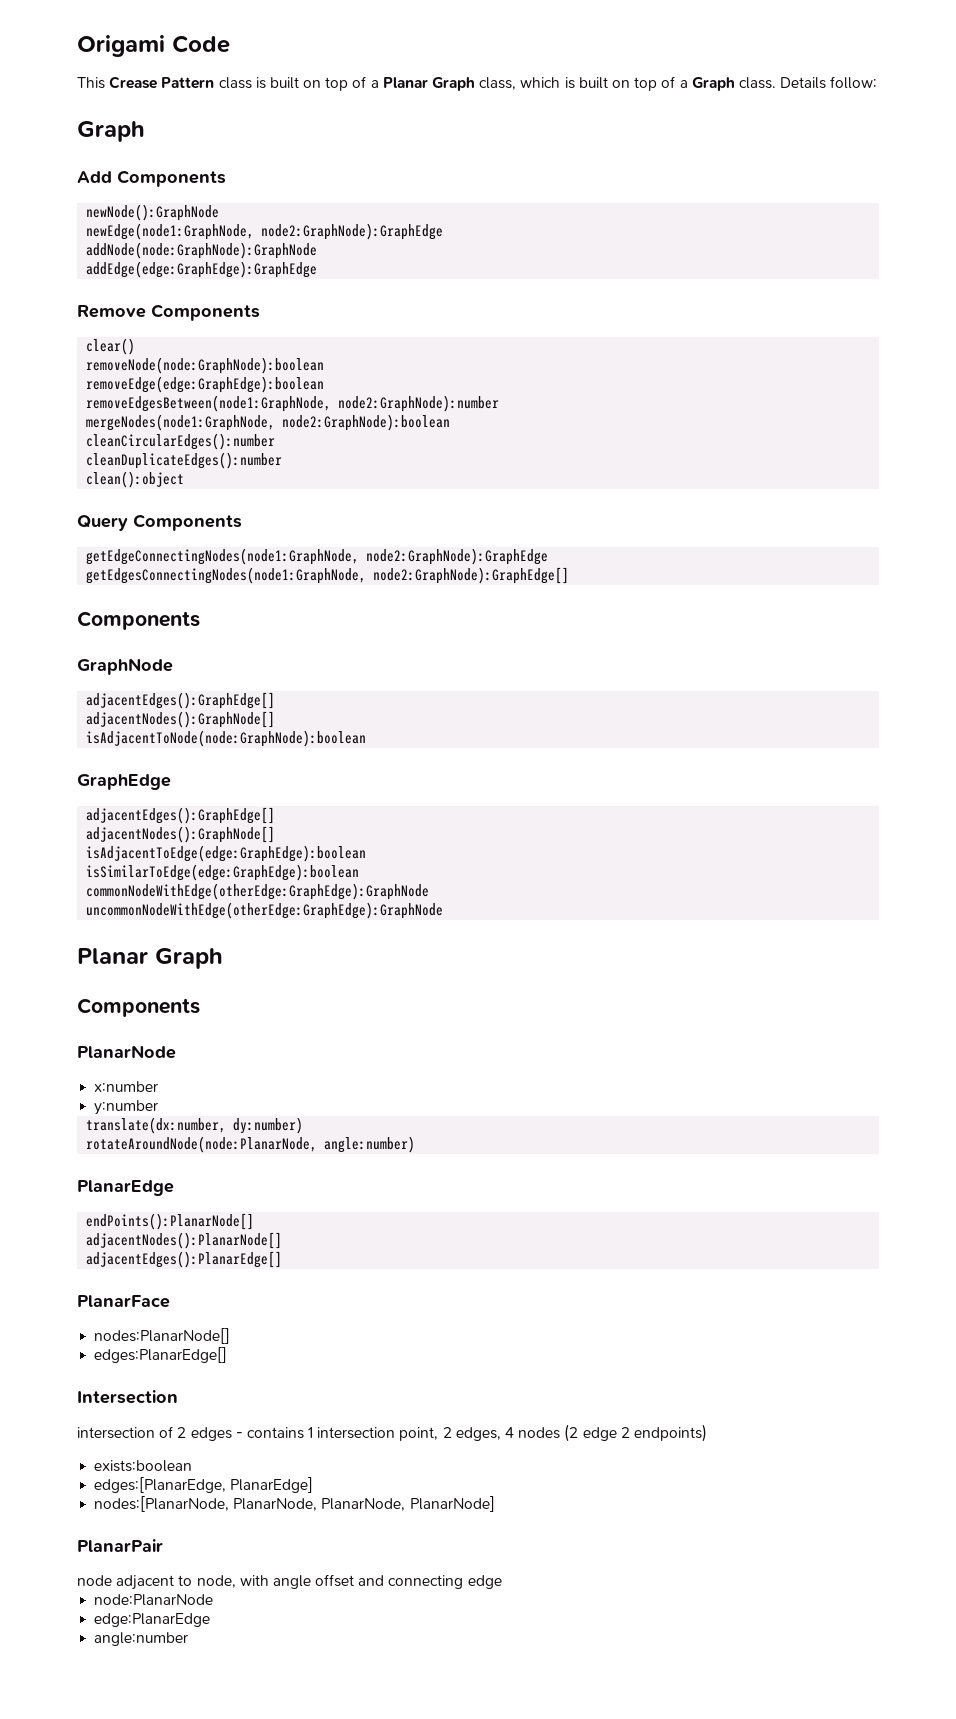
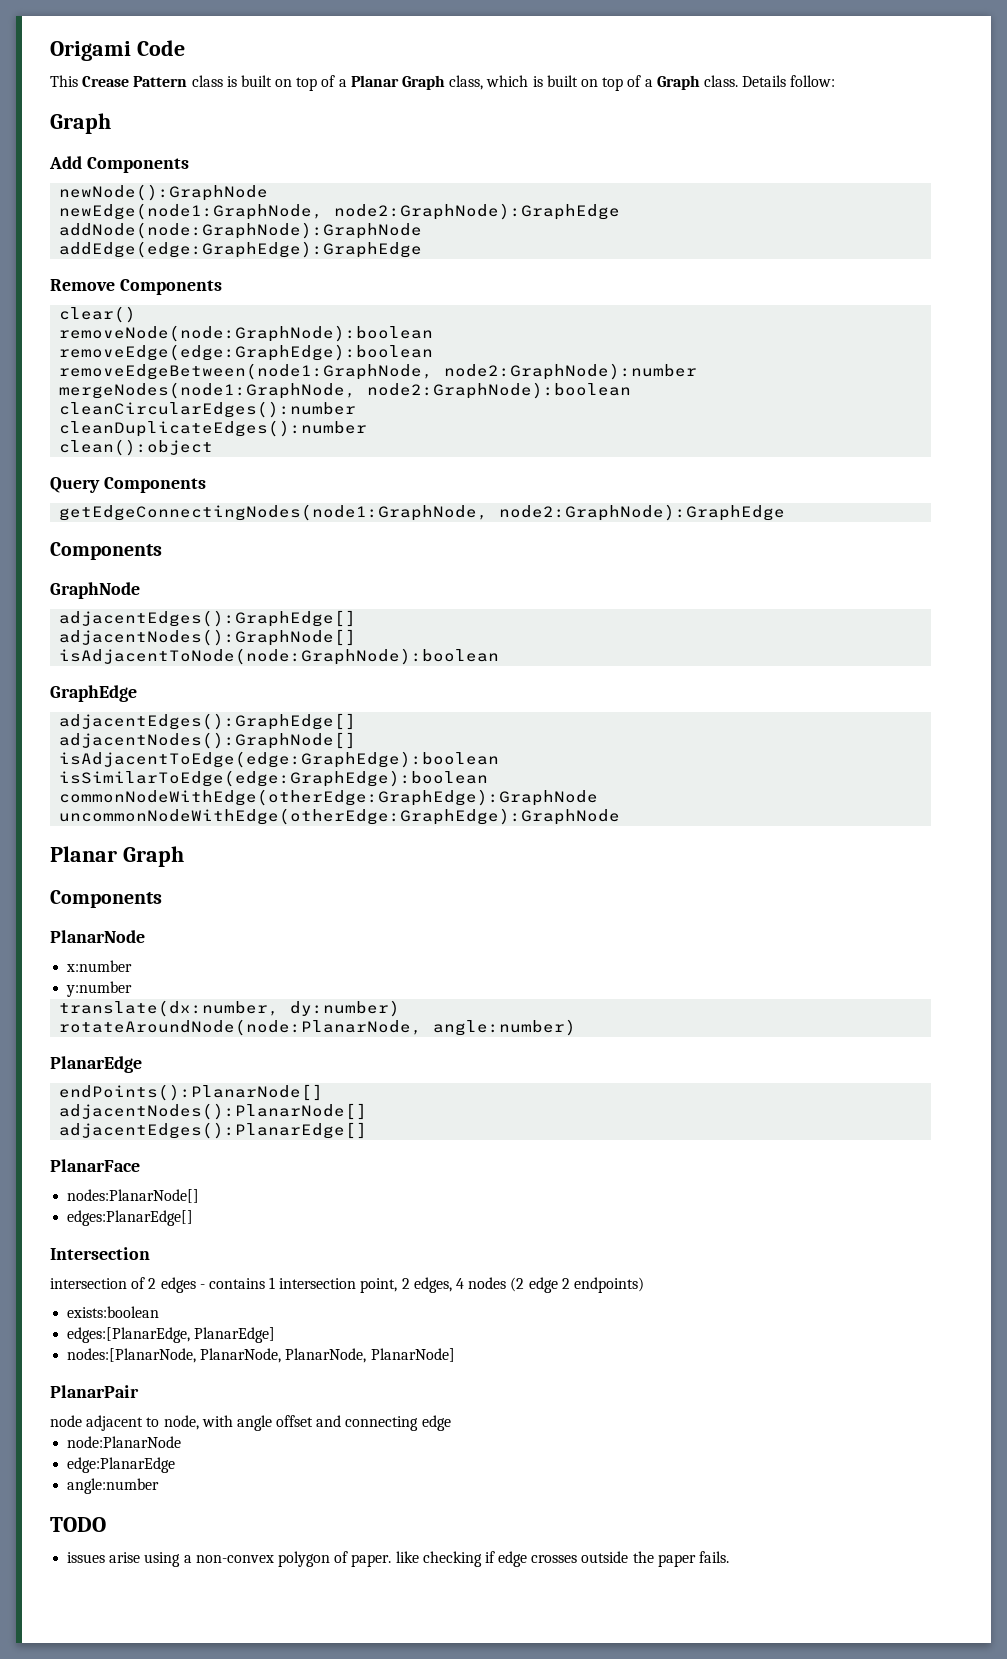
[86,395,332,412] removeEdgesBetween(node1:GraphNode, -> [59,363,434,380] removeEdgeBetween(node1:GraphNode,
[86,567,570,584] // getEdgesConnectingNodes(node1:GraphNode, node2:GraphNode):GraphEdge[] -> (786, 512) none
(189, 1639) none -> [50,1517,106,1532] [67,1551,730,1567] // TODO // issues arise using a non-convex polygon of paper. like checking if edge crosses outside the paper fails.

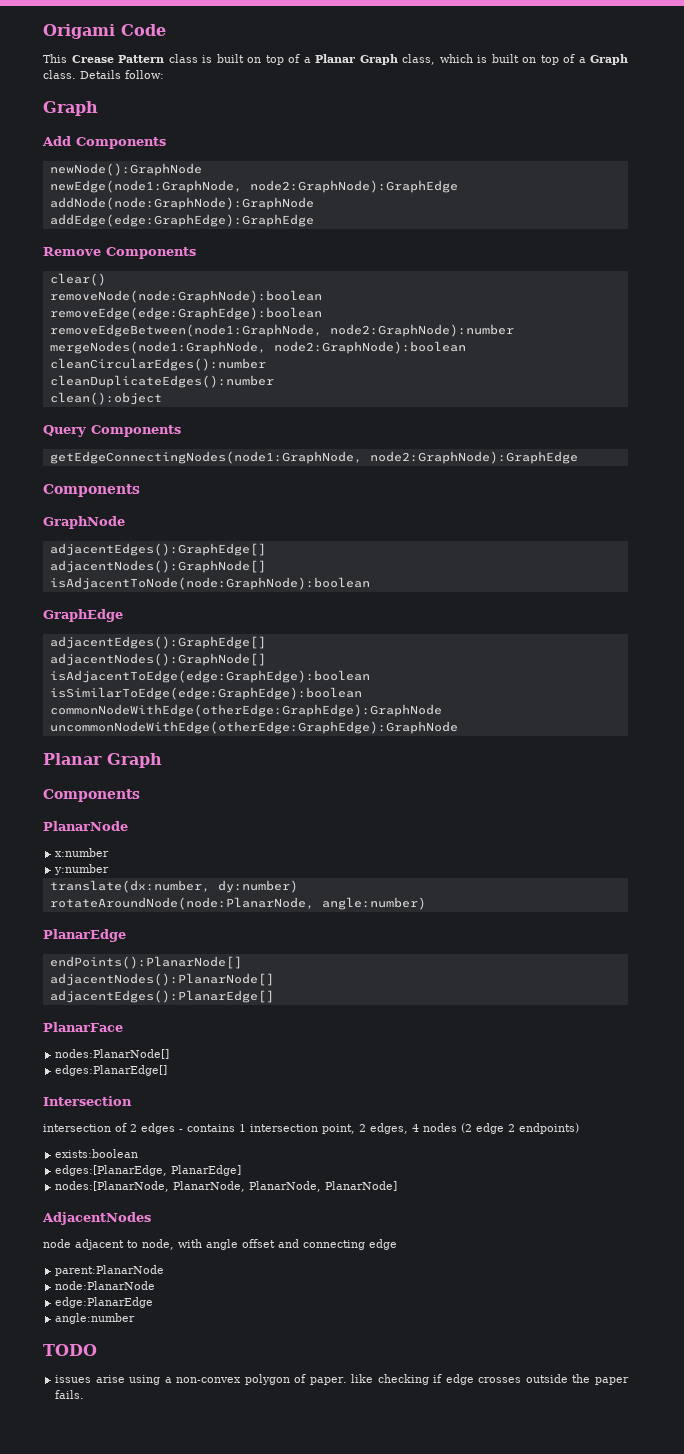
[50,1385,139,1398] PlanarPair -> [42,1212,151,1225] AdjacentNodes
(451, 1423) none -> [55,1265,165,1276] // parent:PlanarNode

